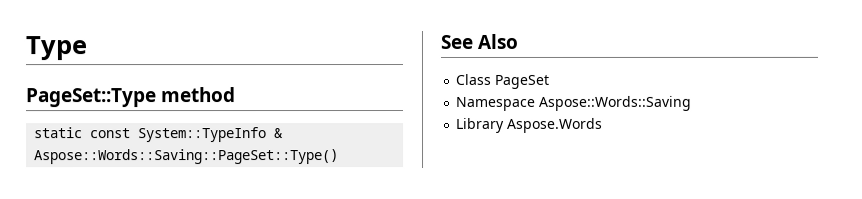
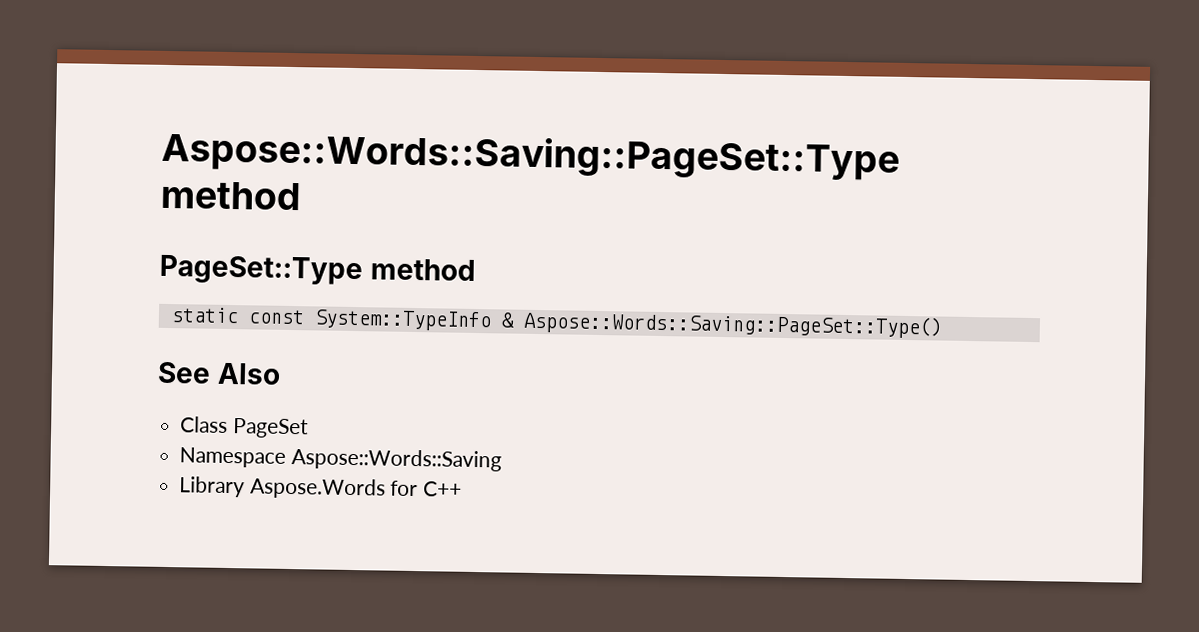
[25,36,87,61] Type -> [161,131,900,181] [160,180,302,211] Aspose::Words::Saving::PageSet::Type method
(604, 125) none -> [390,480,463,497] for C++

